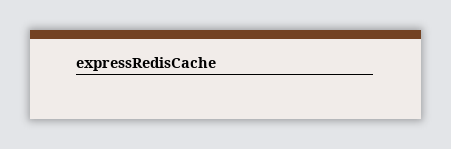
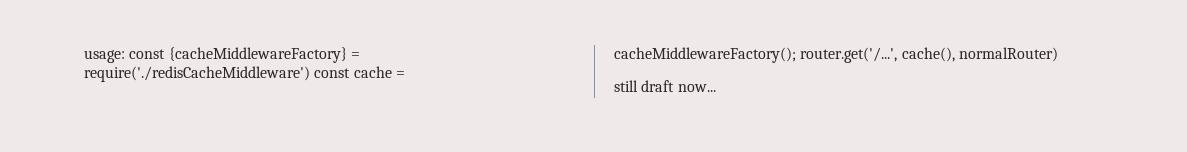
[76,57,216,71] expressRedisCache -> [84,47,360,63] [84,66,405,82] [614,47,1058,63] [614,80,716,92] usage: const {cacheMiddlewareFactory} = require('./redisCacheMiddleware') const cache = cacheMiddlewareFactory(); router.get('/...', cache(), normalRouter) // still draft now...

